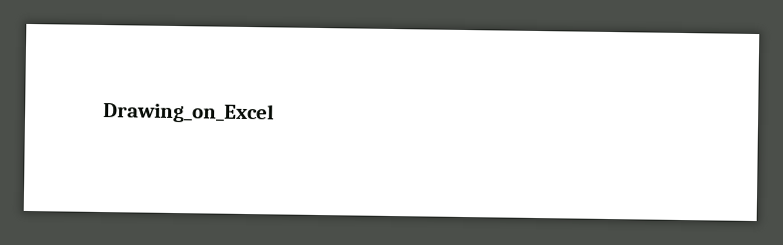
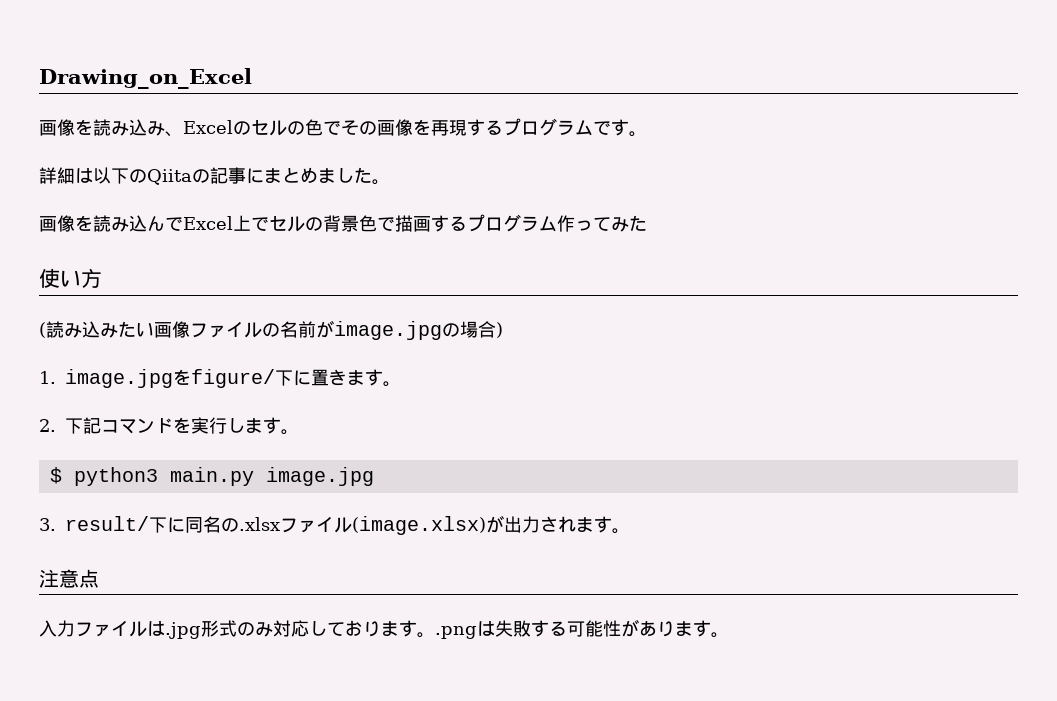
(275, 113) none -> [39,118,647,137] [39,167,390,185] [39,214,647,232] [39,268,102,288] [39,320,503,340] [39,369,401,388] [39,417,299,435] [49,467,374,486] [39,515,630,535] [39,569,99,588] [39,619,729,639] // 画像を読み込み、Excelのセルの色でその画像を再現するプログラムです。 // 詳細は以下のQiitaの記事にまとめました。 // 画像を読み込んでExcel上でセルの背景色で描画するプログラム作ってみた // 使い方 // (読み込みたい画像ファイルの名前がimage.jpgの場合) // 1. image.jpgをfigure/下に置きます。 // 2.下記コマンドを実行します。 // $ python3 main.py image.jpg // 3. result/下に同名の.xlsxファイル(image.xlsx)が出力されます。 // 注意点 // 入力ファイルは.jpg形式のみ対応しております。.pngは失敗する可能性があります。

